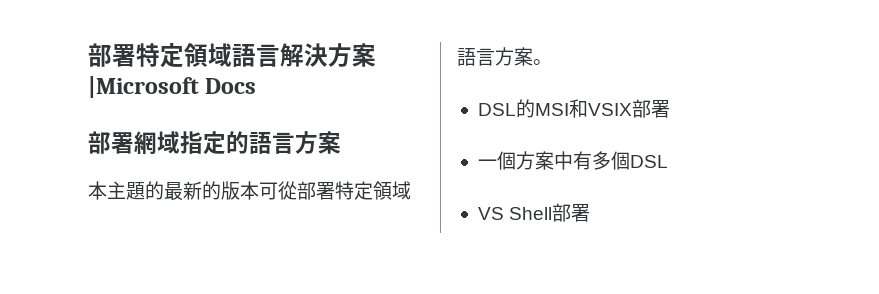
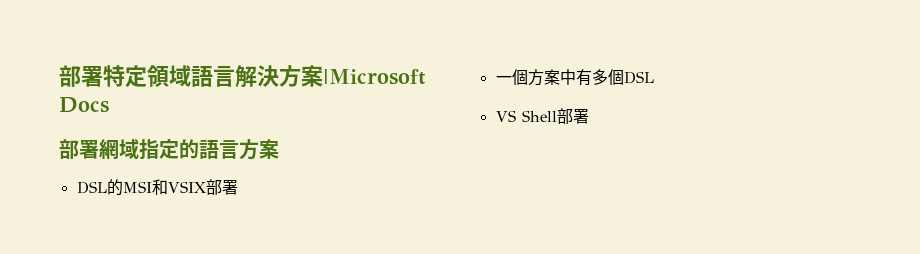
[88,181,411,200] [457,47,552,66] // 本主題的最新的版本可從部署特定領域語言方案。 -> (279, 149) none

